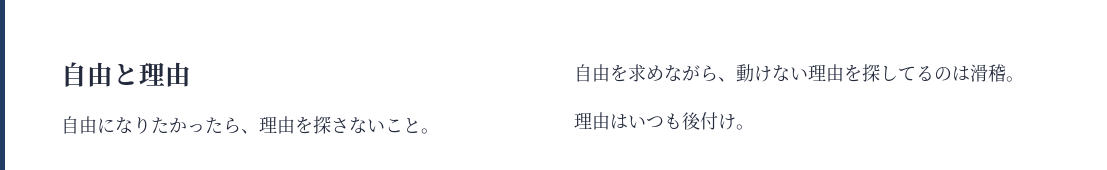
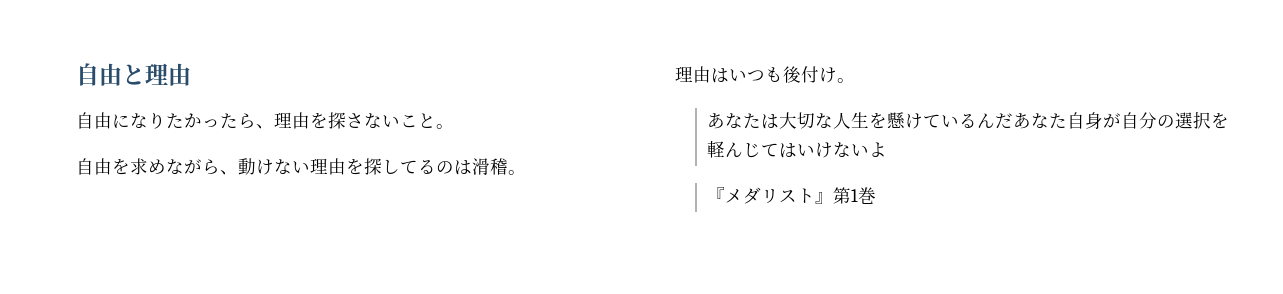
(754, 127) none -> [706,111,1229,129] [706,140,887,158] [706,187,876,204] // あなたは大切な人生を懸けているんだあなた自身が自分の選択を軽んじてはいけないよ // 『メダリスト』第1巻

